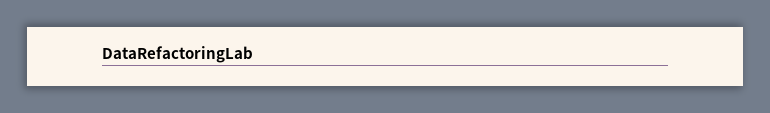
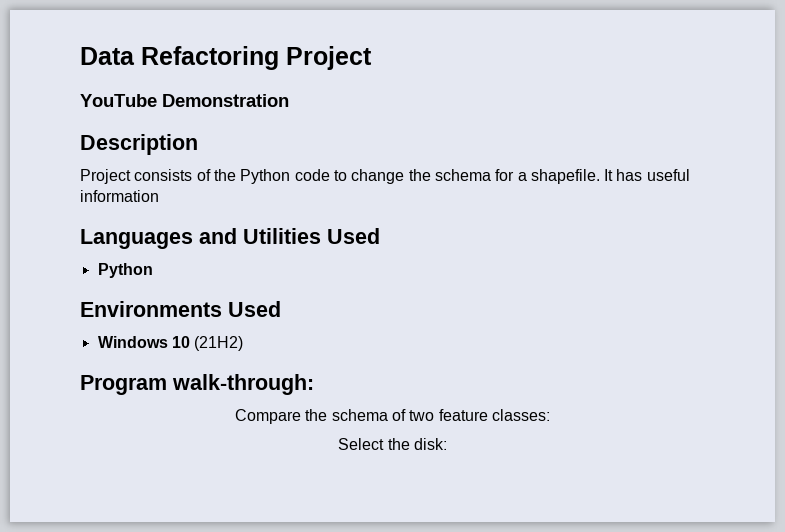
[102,46,253,63] DataRefactoringLab -> [80,46,372,70] [80,94,289,107] [80,134,198,155] [80,169,690,184] [80,190,159,202] [80,228,380,249] [97,263,153,278] [80,301,281,317] [97,336,244,351] [80,374,314,395] [235,409,550,424] [338,438,447,450] Data Refactoring Project // YouTube Demonstration // Description // Project consists of the Python code to change the schema for a shapefile. It has useful information // Languages and Utilities Used // Python // Environments Used // Windows 10 (21H2) // Program walk-through: // Compare the schema of two feature classes: // Select the disk:

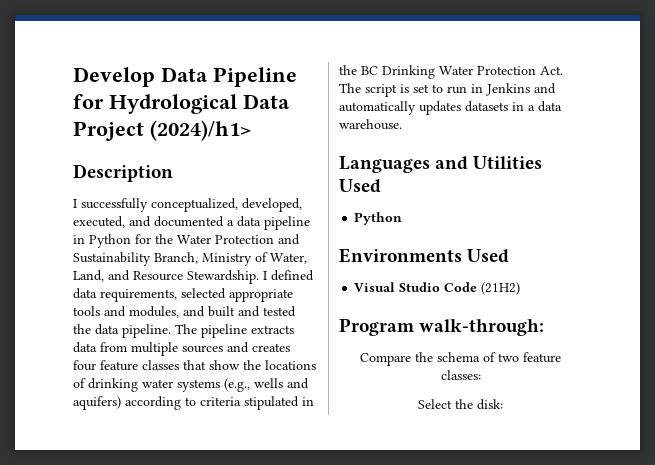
[80,46,372,70] [80,94,289,107] Data Refactoring Project // YouTube Demonstration -> [73,67,297,87] [73,94,290,114] [73,120,251,141] Develop Data Pipeline for Hydrological Data Project (2024)/h1>
[80,169,690,184] [80,190,159,202] Project consists of the Python code to change the schema for a shapefile. It has useful information -> [73,198,302,212] [73,216,310,230] [73,234,300,248] [73,252,307,266] [73,270,314,284] [73,288,293,302] [73,306,296,318] [73,324,294,338] [73,342,290,356] [73,360,316,371] [73,378,309,392] [73,396,314,410] [339,65,563,79] [339,83,556,97] [339,101,562,115] [339,119,402,130] I successfully conceptualized, developed, executed, and documented a data pipeline in Python for the Water Protection and Sustainability Branch, Ministry of Water, Land, and Resource Stewardship. I defined data requirements, selected appropriate tools and modules, and built and tested the data pipeline. The pipeline extracts data from multiple sources and creates four feature classes that show the locations of drinking water systems (e.g., wells and aquifers) according to criteria stipulated in the BC Drinking Water Protection Act. The script is set to run in Jenkins and automatically updates datasets in a data warehouse.
[97,336,190,348] Windows 10 -> [354,282,478,292] Visual Studio Code

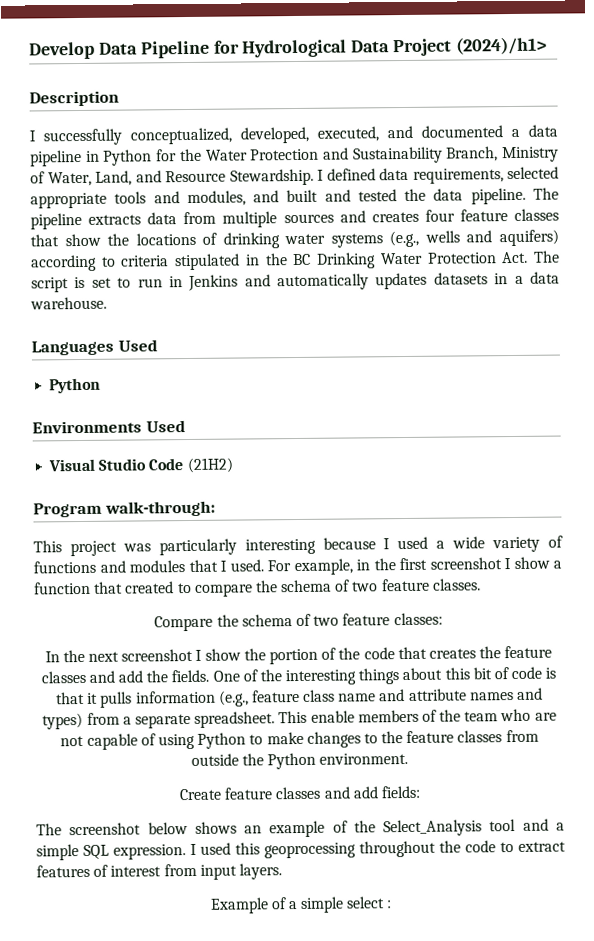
[435,156,543,170] and Utilities -> (114, 348) none
(545, 327) none -> [33,535,563,557] [33,556,562,576] [34,578,481,597] // This project was particularly interesting because I used a wide variety of functions and modules that I used. For example, in the first screenshot I show a function that created to compare the schema of two feature classes.
[418,399,503,410] Select the disk: -> [44,645,553,665] [40,666,557,686] [55,687,544,708] [42,708,557,730] [60,729,539,750] [190,752,409,770] [179,785,421,801] [36,818,565,838] [36,840,566,861] [36,863,282,880] [209,896,393,914] In the next screenshot I show the portion of the code that creates the feature classes and add the fields. One of the interesting things about this bit of code is that it pulls information (e.g., feature class name and attribute names and types) from a separate spreadsheet. This enable members of the team who are not capable of using Python to make changes to the feature classes from outside the Python environment. // Create feature classes and add fields: // The screenshot below shows an example of the Select_Analysis tool and a simple SQL expression. I used this geoprocessing throughout the code to extract features of interest from input layers. // Example of a simple select :

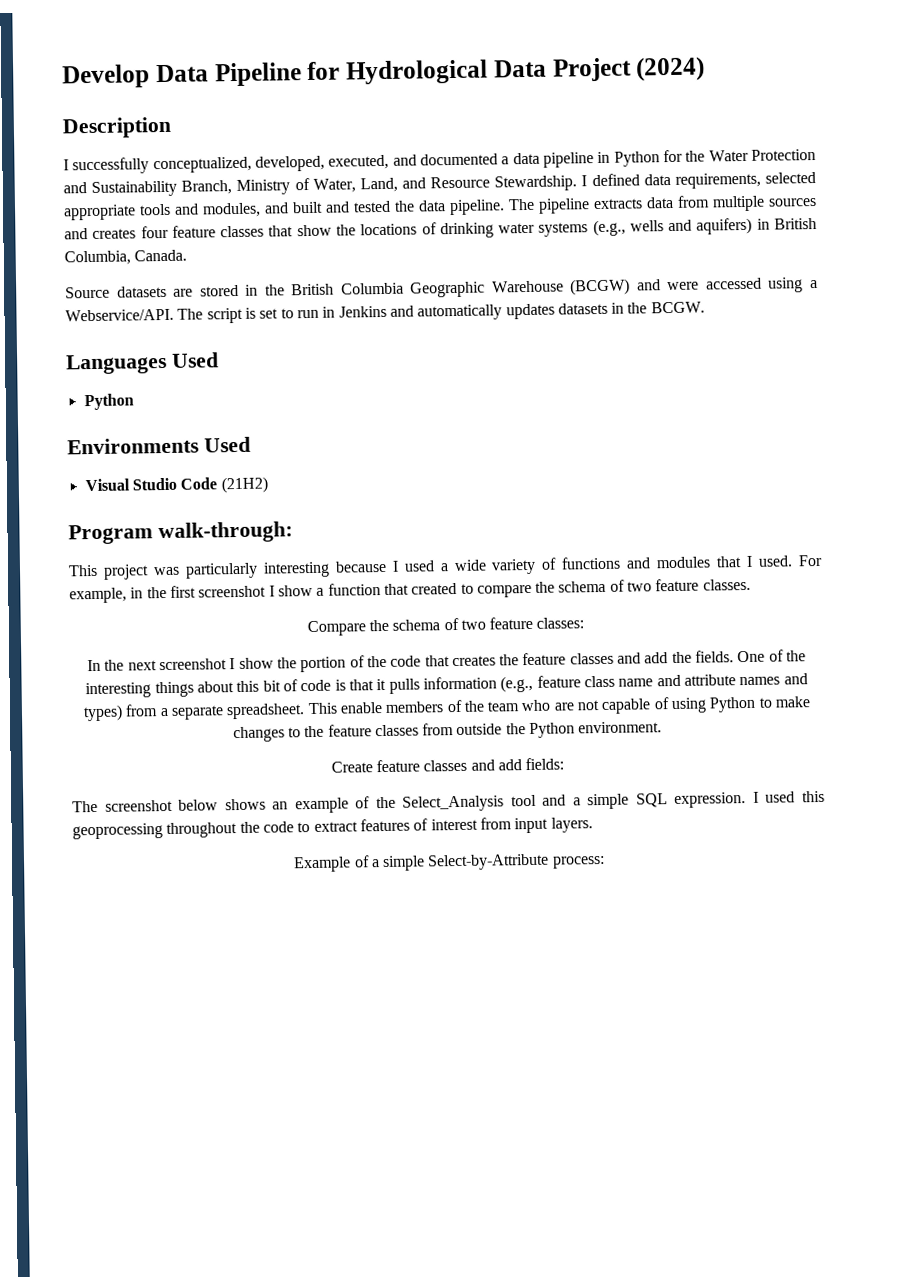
[456,36,549,55] (2024)/h1> -> [635,56,706,82] (2024)
[30,251,529,272] according to criteria stipulated in the BC Drinking Water Protection Act. -> [756,217,818,230] [64,249,188,266] [65,277,818,299] [65,308,174,322] in British Columbia, Canada. // Source datasets are stored in the British Columbia Geographic Warehouse (BCGW) and were accessed using a Webservice/API.
[514,271,560,284] [30,296,107,310] a data warehouse. -> [627,301,705,314] the BCGW.
[346,896,393,909] select : -> [427,853,605,871] Select-by-Attribute process:

